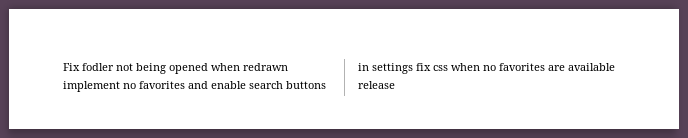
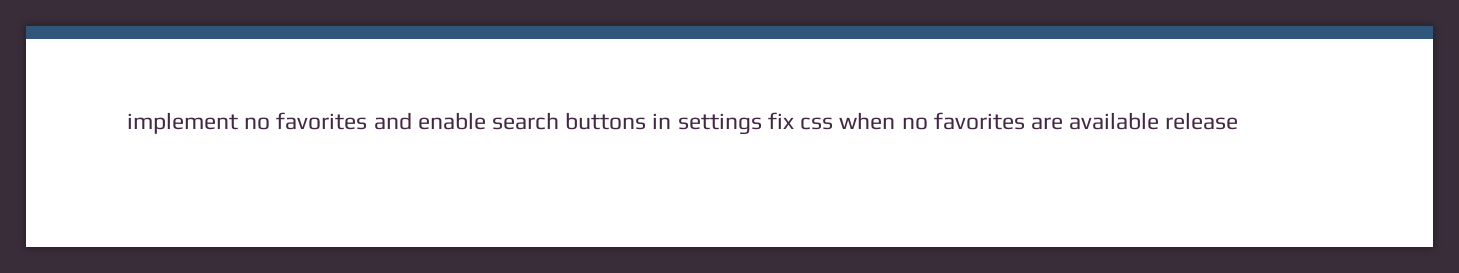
[63,63,288,74] Fix fodler not being opened when redrawn -> (127, 123) none

